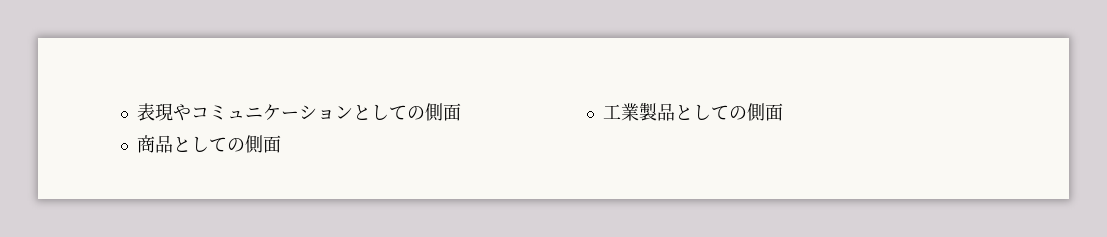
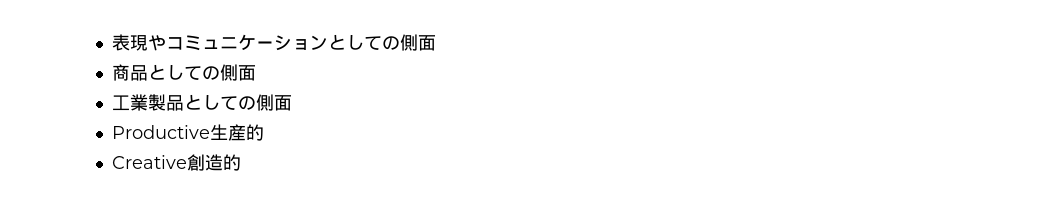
(783, 112) none -> [111,124,264,141] [111,154,241,171] // Productive生産的 // Creative創造的

